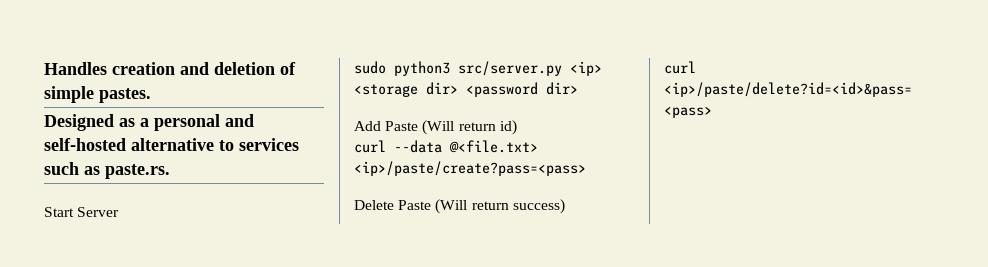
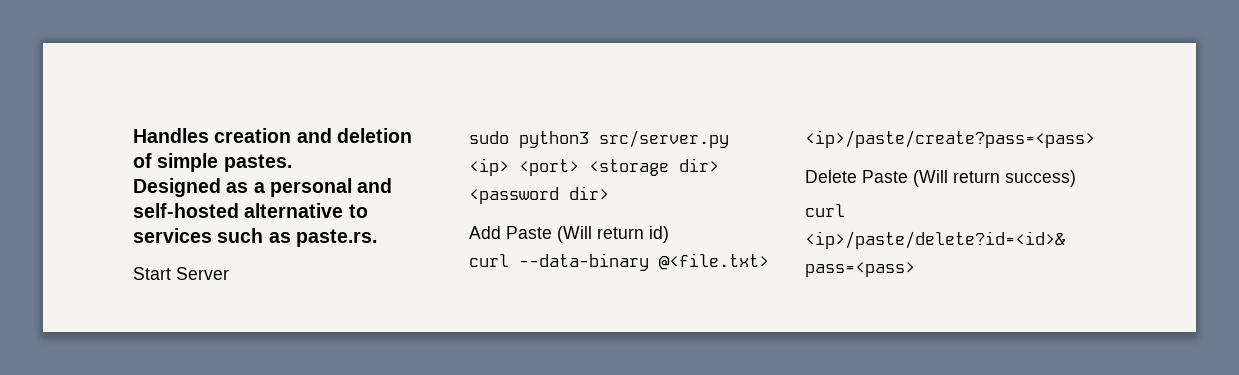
(602, 68) none -> [519,159,579,176] <port>
[394,140,442,153] --data -> [519,253,649,271] --data-binary

